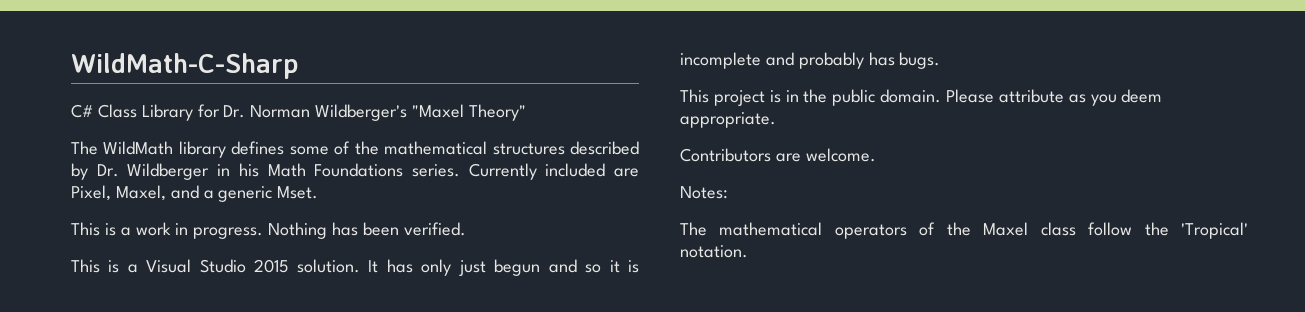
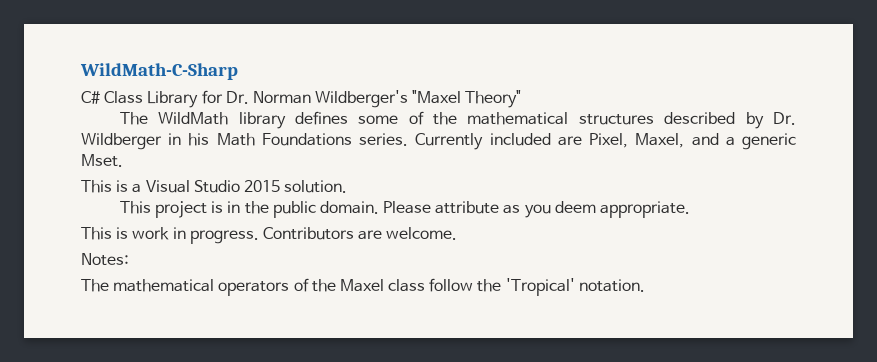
[71,222,466,239] // This is a work in progress. Nothing has been verified. -> (123, 160) none
[368,259,640,276] [680,52,941,69] It has only just begun and so it is incomplete and probably has bugs. -> (348, 186) none
(776, 120) none -> [81,227,259,244] This is work in progress.

